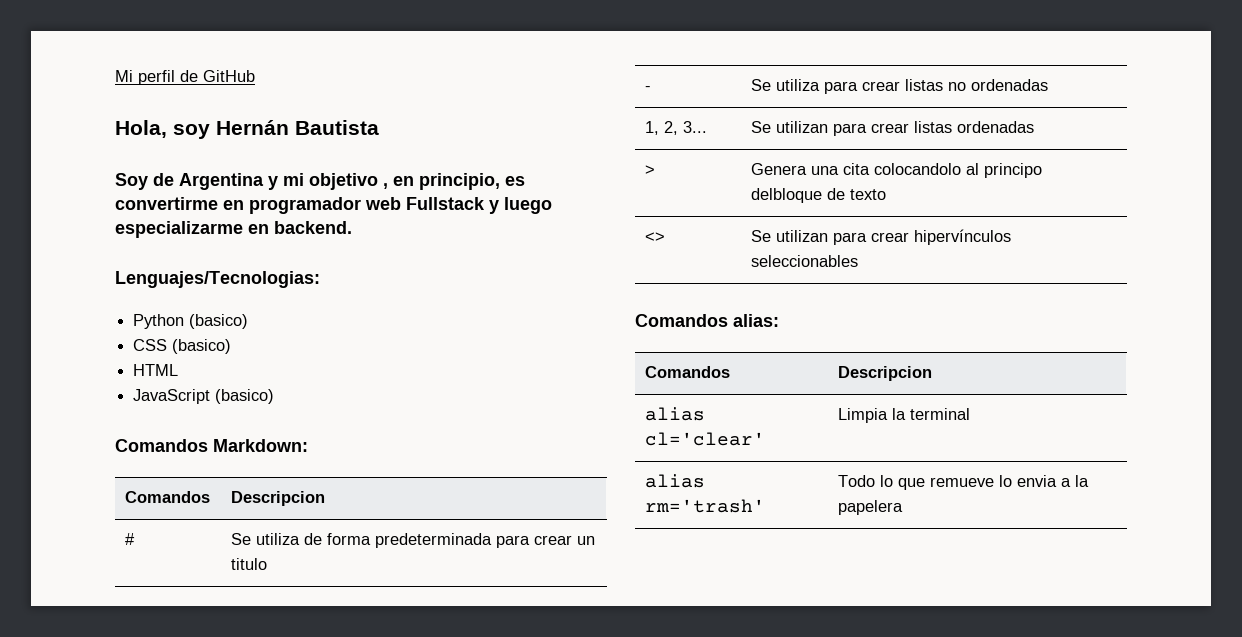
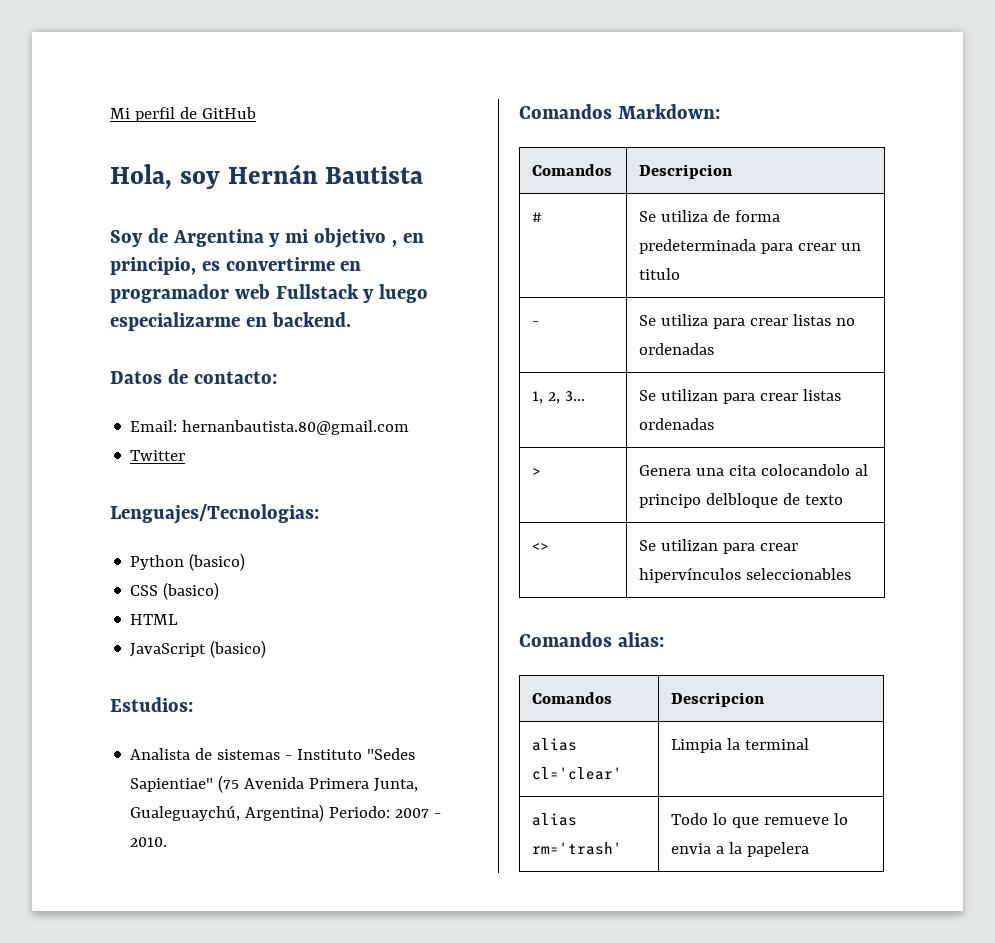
(352, 227) none -> [110,369,277,384] [130,420,410,435] [130,450,186,461] // Datos de contacto: // Email: hernanbautista.80@gmail.com // Twitter
(275, 396) none -> [110,697,193,712] [130,748,416,760] [130,775,419,793] [130,804,442,822] [130,837,168,847] // Estudios: // Analista de sistemas - Instituto "Sedes Sapientiae" (75 Avenida Primera Junta, Gualeguaychú, Argentina) Periodo: 2007 - 2010.

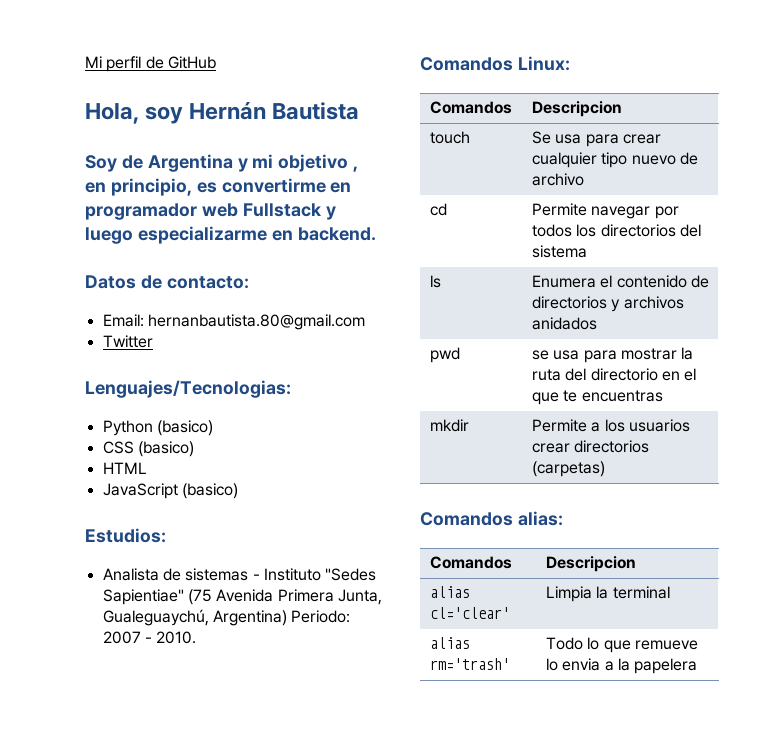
[617,104,720,119] [532,164,613,176] [639,164,734,179] [532,212,543,222] [639,210,781,222] [639,239,862,254] [639,268,681,280] [532,321,540,326] [639,314,856,329] [639,343,715,355] [532,391,586,404] [639,389,842,404] [639,418,715,430] [532,468,541,476] [639,464,869,476] [639,493,844,508] [532,543,549,551] [639,539,799,554] [639,567,852,583] Markdown: // Comandos | Descripcion // # | Se utiliza de forma predeterminada para crear un titulo // - | Se utiliza para crear listas no ordenadas // 1, 2, 3... | Se utilizan para crear listas ordenadas // > | Genera una cita colocandolo al principo delbloque de texto // <> | Se utilizan para crear hipervínculos seleccionables -> [517,56,570,71] [429,101,512,114] [531,101,622,117] [429,131,470,144] [531,131,661,147] [531,152,698,168] [531,173,584,186] [429,203,447,216] [531,203,679,219] [531,224,701,237] [531,245,587,258] [429,275,441,288] [531,275,709,288] [531,296,684,312] [531,317,597,330] [429,347,460,363] [531,347,694,363] [531,368,697,381] [531,390,663,405] [429,419,469,432] [531,419,690,432] [531,440,650,453] [531,461,605,477] Linux: // Comandos | Descripcion // touch | Se usa para crear cualquier tipo nuevo de archivo // cd | Permite navegar por todos los directorios del sistema // ls | Enumera el contenido de directorios y archivos anidados // pwd | se usa para mostrar la ruta del directorio en el que te encuentras // mkdir | Permite a los usuarios crear directorios (carpetas)

